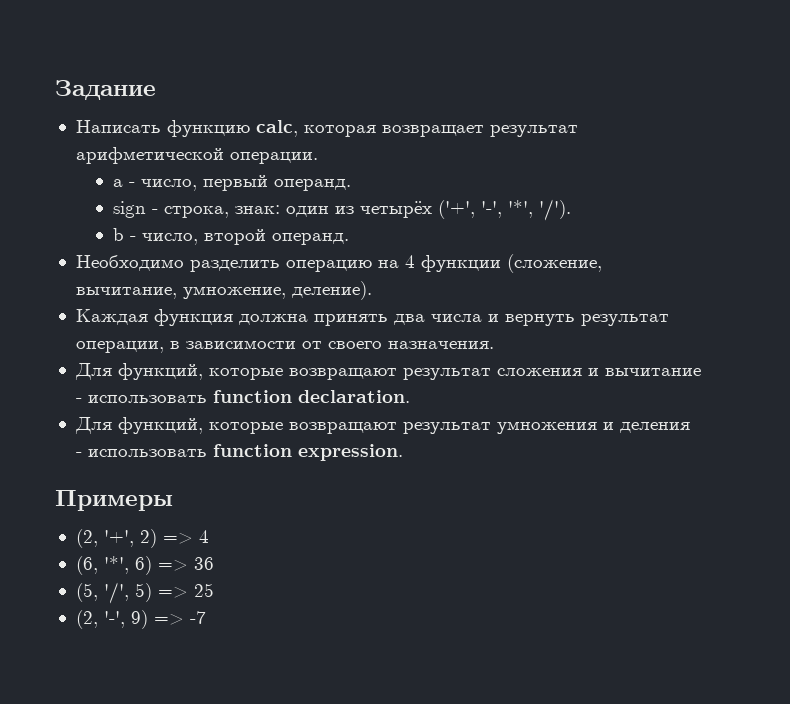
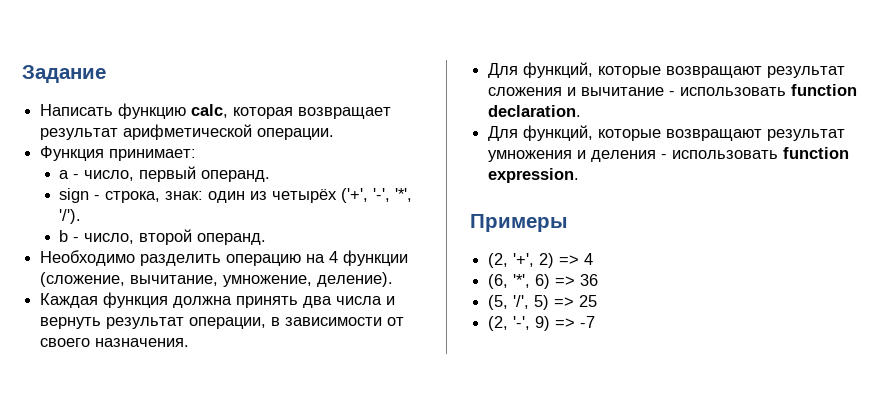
(318, 158) none -> [40,146,197,161] // Функция принимает:

